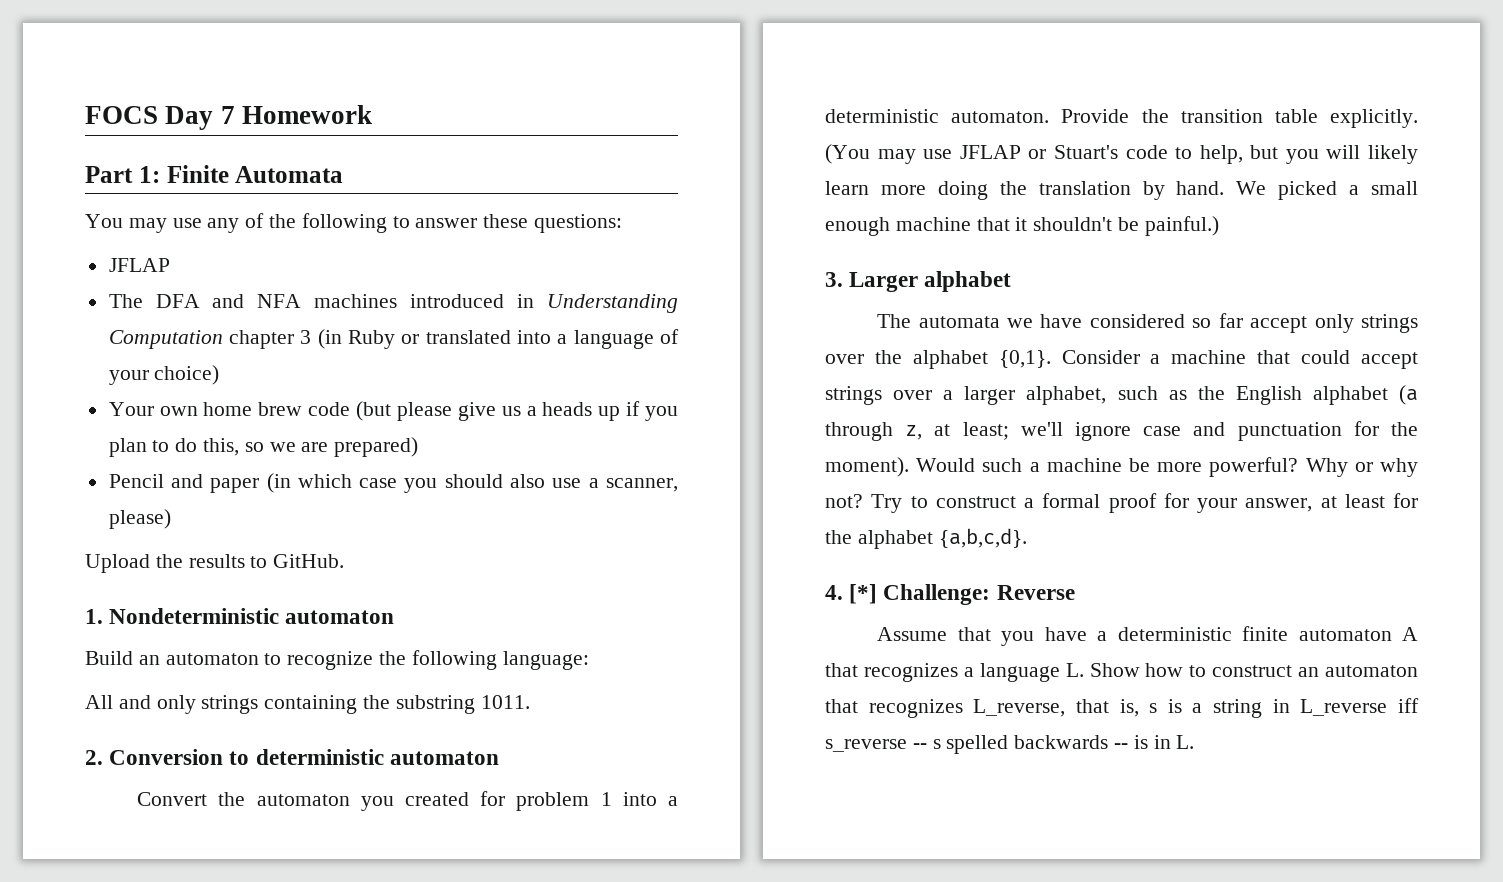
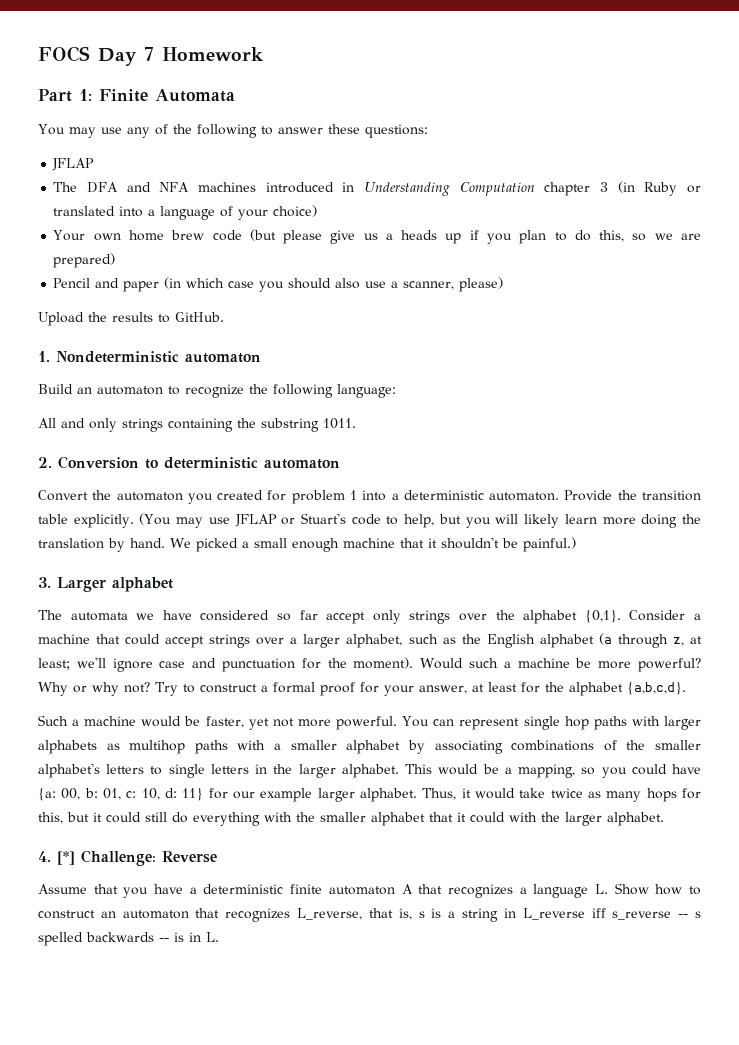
(1027, 538) none -> [38,715,702,730] [38,740,702,754] [38,763,702,778] [38,788,702,802] [38,812,664,826] // Such a machine would be faster, yet not more powerful. You can represent single hop paths with larger alphabets as multihop paths with a smaller alphabet by associating combinations of the smaller alphabet's letters to single letters in the larger alphabet. This would be a mapping, so you could have {a: 00, b: 01, c: 10, d: 11} for our example larger alphabet. Thus, it would take twice as many hops for this, but it could still do everything with the smaller alphabet that it could with the larger alphabet.

